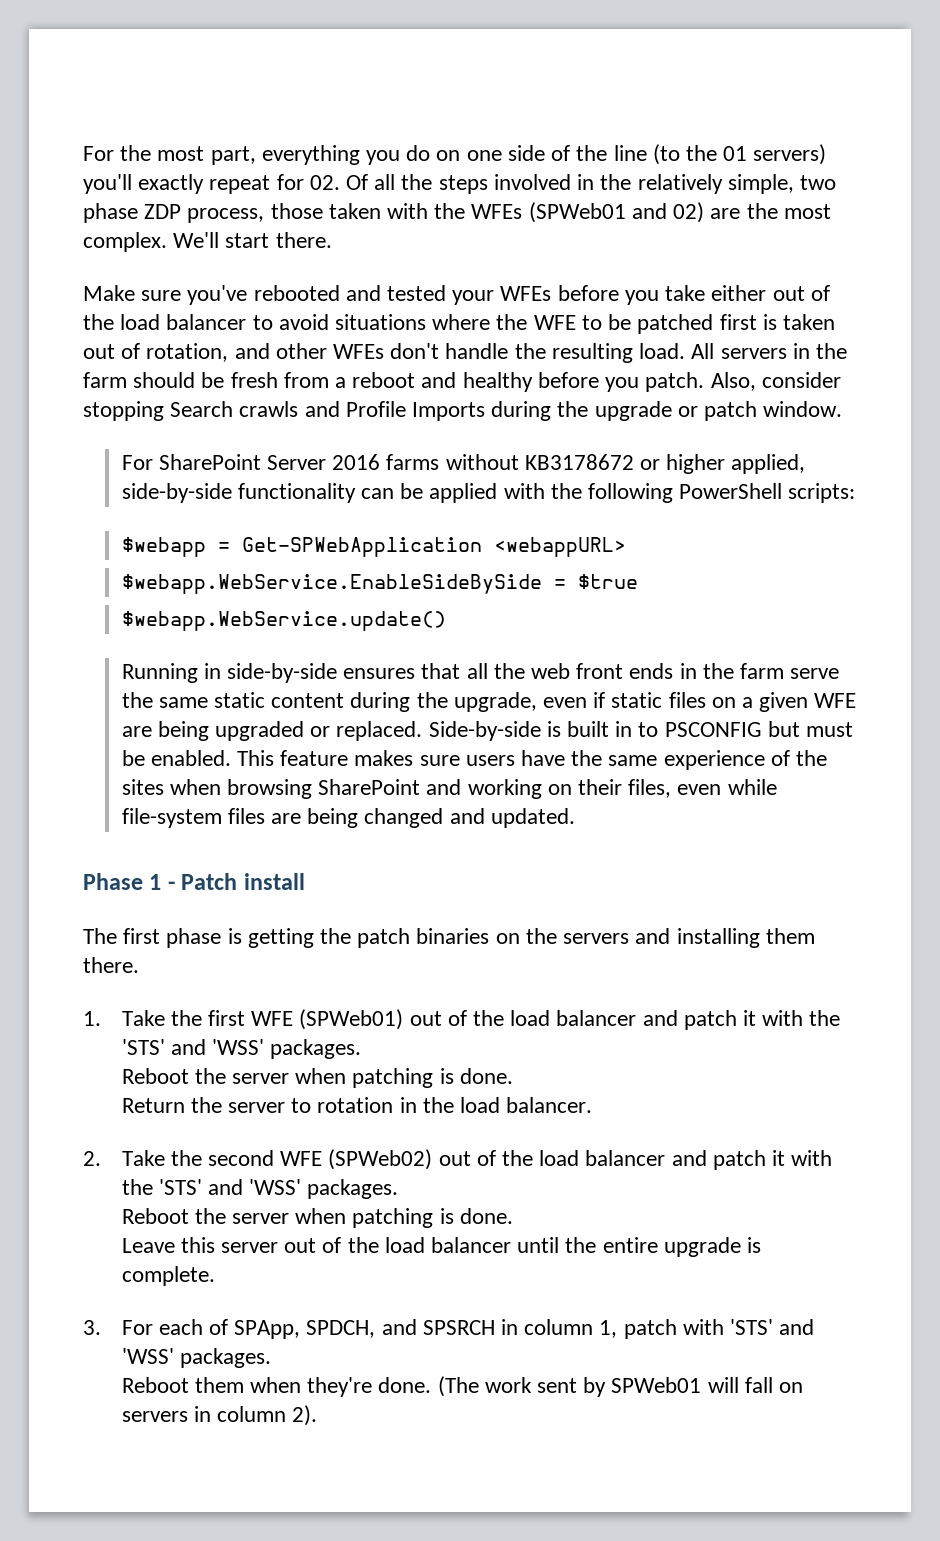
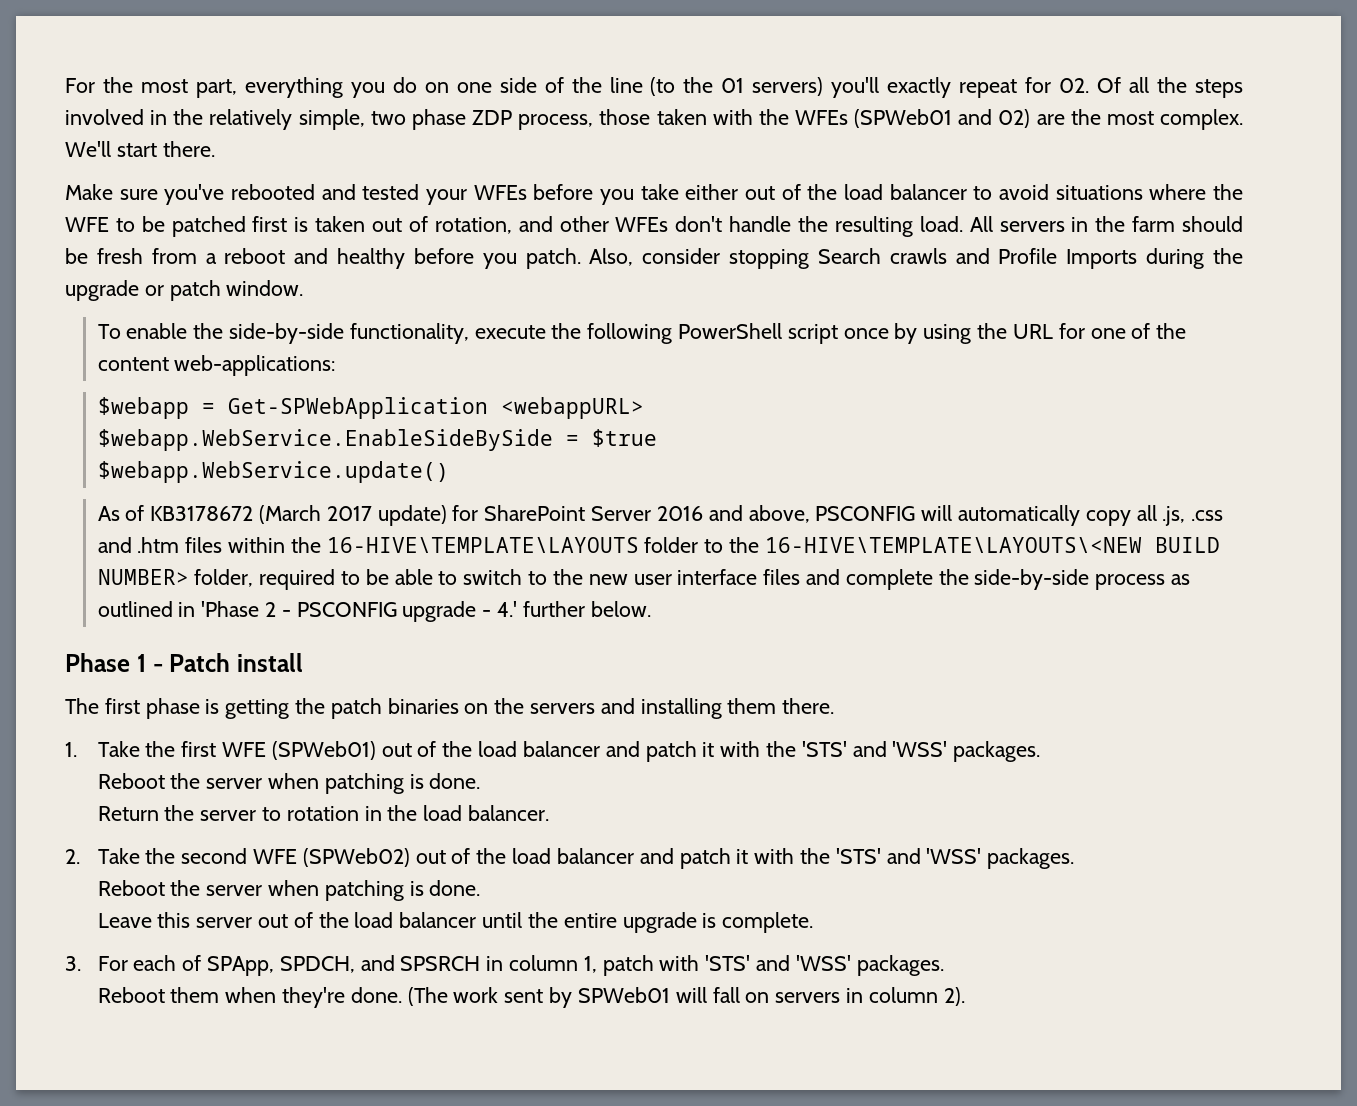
[121,454,806,474] [121,483,856,503] For SharePoint Server 2016 farms without KB3178672 or higher applied, side-by-side functionality can be applied with the following PowerShell scripts: -> [97,323,1187,344] [97,355,336,376] To enable the side-by-side functionality, execute the following PowerShell script once by using the URL for one of the content web-applications:
[121,663,840,683] [121,692,857,712] [121,721,854,741] [121,750,828,770] [121,779,777,799] [121,808,575,828] Running in side-by-side ensures that all the web front ends in the farm serve the same static content during the upgrade, even if static files on a given WFE are being upgraded or replaced. Side-by-side is built in to PSCONFIG but must be enabled. This feature makes sure users have the same experience of the sites when browsing SharePoint and working on their files, even while file-system files are being changed and updated. -> [97,505,1224,526] [97,537,1220,553] [97,569,1190,590] [97,601,651,622] As of KB3178672 (March 2017 update) for SharePoint Server 2016 and above, PSCONFIG will automatically copy all .js, .css and .htm files within the 16-HIVE\TEMPLATE\LAYOUTS folder to the 16-HIVE\TEMPLATE\LAYOUTS\<NEW BUILD NUMBER> folder, required to be able to switch to the new user interface files and complete the side-by-side process as outlined in 'Phase 2 - PSCONFIG upgrade - 4.' further below.

